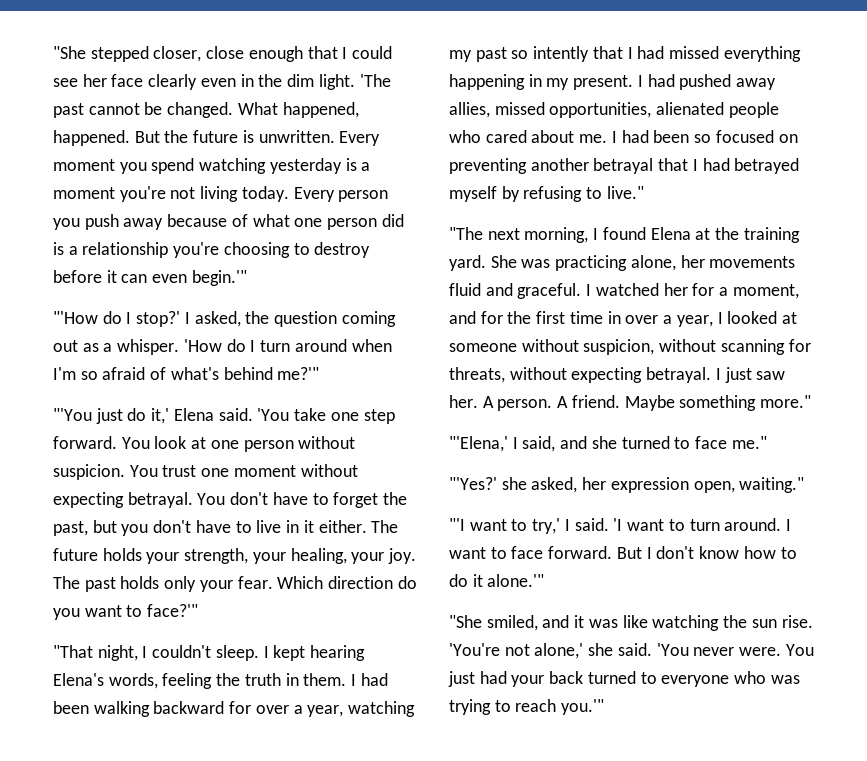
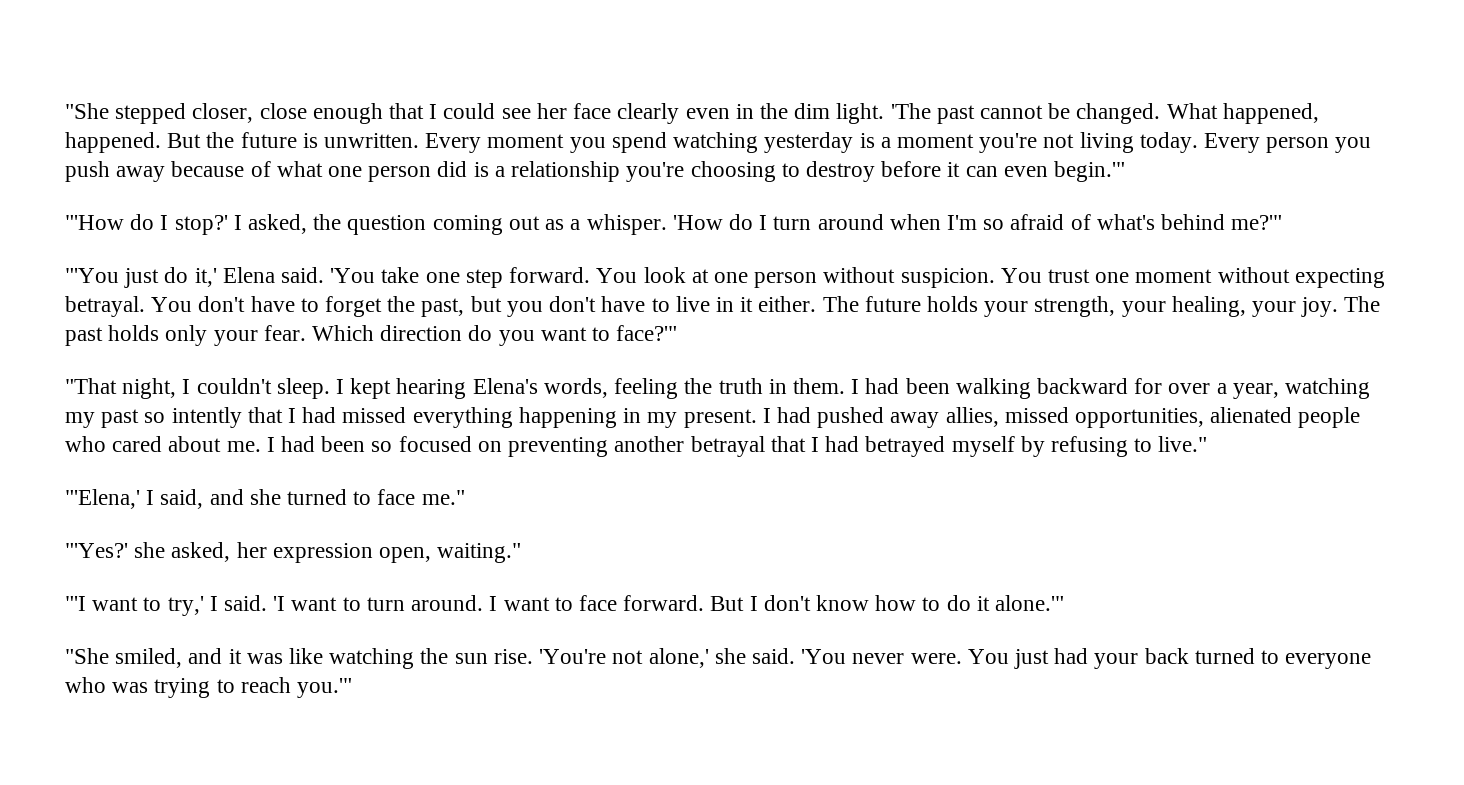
[449,227,800,243] [449,255,796,271] [449,283,799,299] [449,311,797,327] [449,339,811,355] [449,367,786,383] [449,395,812,411] // "The next morning, I found Elena at the training yard. She was practicing alone, her movements fluid and graceful. I watched her for a moment, and for the first time in over a year, I looked at someone without suspicion, without scanning for threats, without expecting betrayal. I just saw her. A person. A friend. Maybe something more." -> (1208, 444) none

